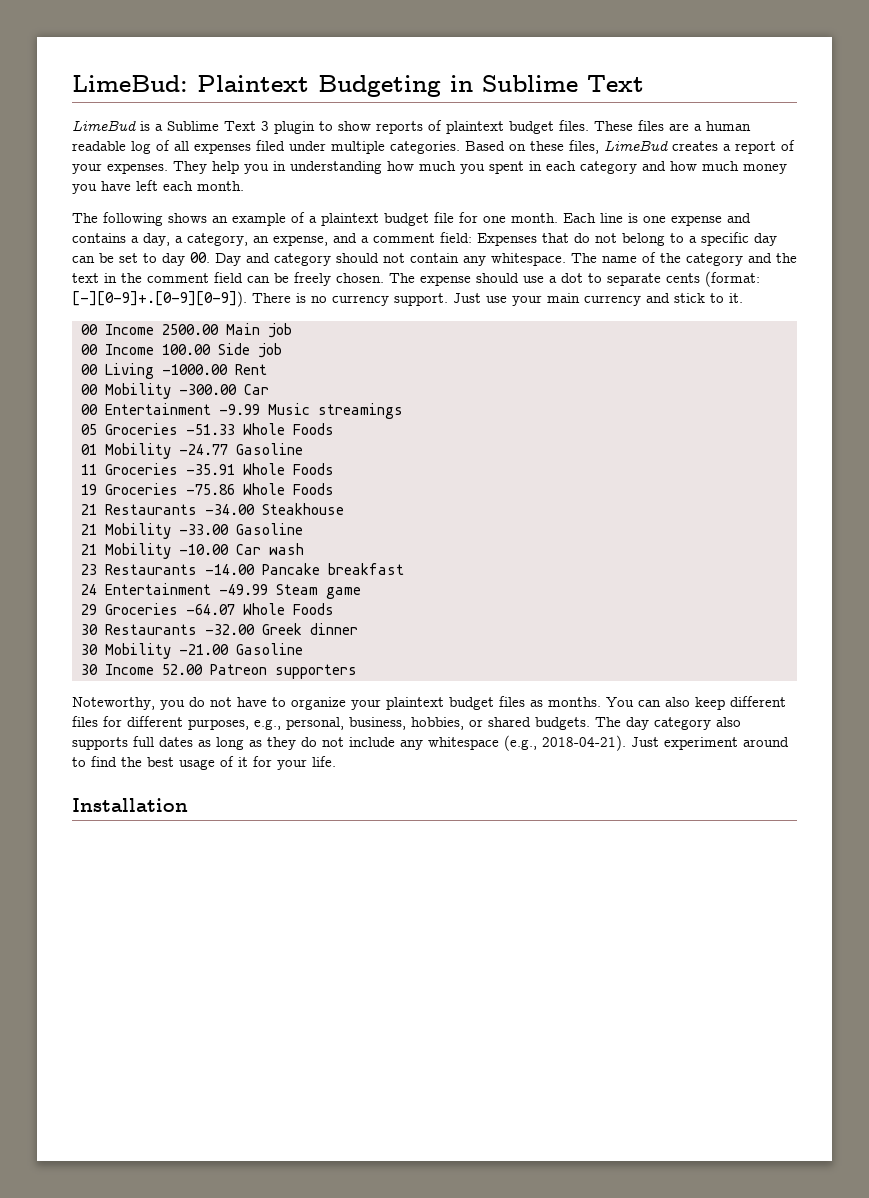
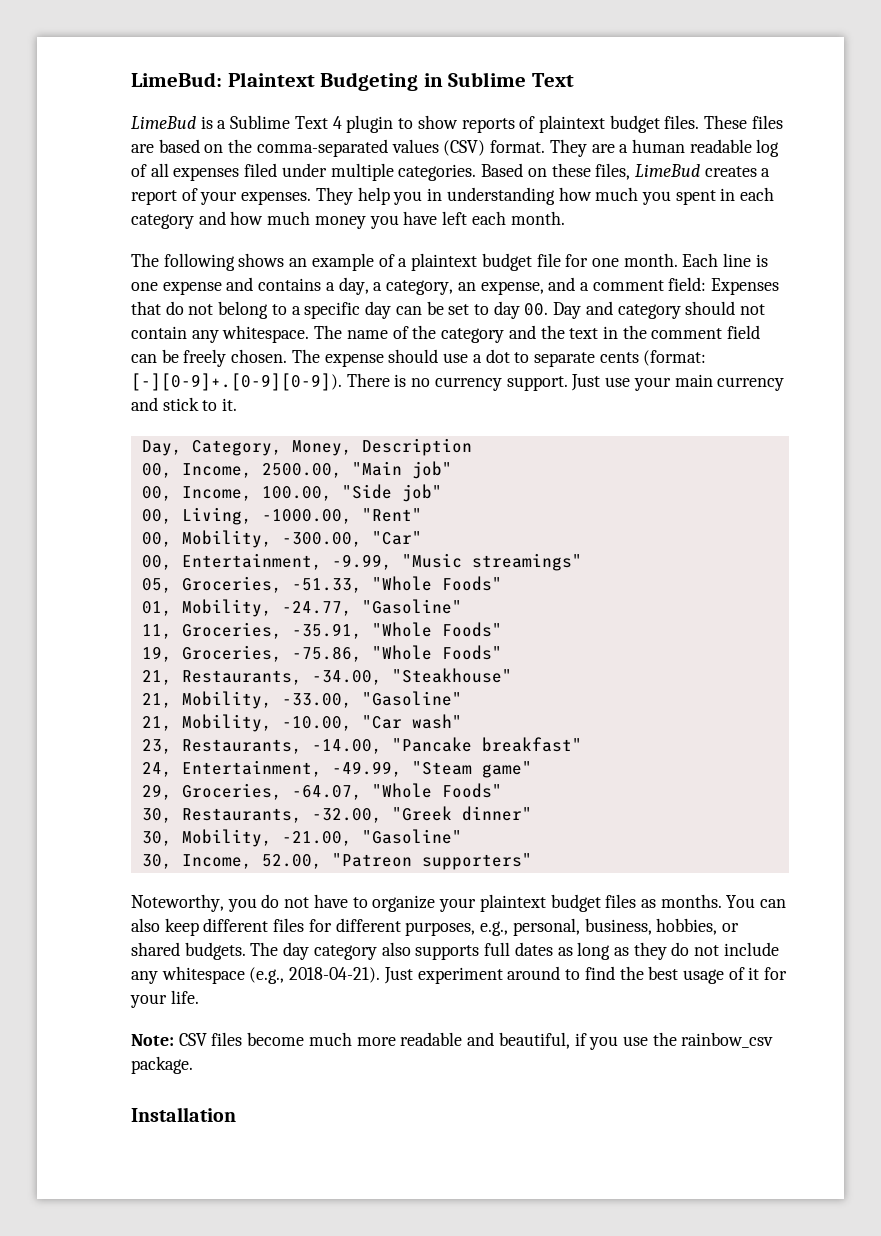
[261,121,269,131] 3 -> [332,116,342,129] 4
(689, 127) none -> [158,139,615,157] based on the comma-separated values (CSV) format. They are
[81,323,292,338] [81,343,282,358] [81,363,267,379] [81,383,269,399] [81,403,403,419] [81,423,334,435] [81,443,303,459] [81,463,334,475] [81,483,334,495] [81,503,344,515] [81,523,303,539] [81,543,304,559] [81,563,404,575] [81,583,361,599] [81,603,334,615] [81,623,358,635] [81,643,303,659] [81,664,357,679] 00 Income 2500.00 Main job // 00 Income 100.00 Side job // 00 Living -1000.00 Rent // 00 Mobility -300.00 Car // 00 Entertainment -9.99 Music streamings // 05 Groceries -51.33 Whole Foods // 01 Mobility -24.77 Gasoline // 11 Groceries -35.91 Whole Foods // 19 Groceries -75.86 Whole Foods // 21 Restaurants -34.00 Steakhouse // 21 Mobility -33.00 Gasoline // 21 Mobility -10.00 Car wash // 23 Restaurants -14.00 Pancake breakfast // 24 Entertainment -49.99 Steam game // 29 Groceries -64.07 Whole Foods // 30 Restaurants -32.00 Greek dinner // 30 Mobility -21.00 Gasoline // 30 Income 52.00 Patreon supporters -> [141,438,472,456] [141,461,452,479] [141,484,442,502] [141,507,422,525] [141,530,422,548] [141,553,582,571] [141,576,502,593] [141,599,462,617] [141,622,502,639] [141,645,502,662] [141,668,512,685] [141,691,462,709] [141,714,462,732] [141,737,582,754] [141,760,532,778] [141,783,502,800] [141,806,532,823] [141,829,462,847] [141,853,532,870] Day, Category, Money, Description // 00, Income, 2500.00, "Main job" // 00, Income, 100.00, "Side job" // 00, Living, -1000.00, "Rent" // 00, Mobility, -300.00, "Car" // 00, Entertainment, -9.99, "Music streamings" // 05, Groceries, -51.33, "Whole Foods" // 01, Mobility, -24.77, "Gasoline" // 11, Groceries, -35.91, "Whole Foods" // 19, Groceries, -75.86, "Whole Foods" // 21, Restaurants, -34.00, "Steakhouse" // 21, Mobility, -33.00, "Gasoline" // 21, Mobility, -10.00, "Car wash" // 23, Restaurants, -14.00, "Pancake breakfast" // 24, Entertainment, -49.99, "Steam game" // 29, Groceries, -64.07, "Whole Foods" // 30, Restaurants, -32.00, "Greek dinner" // 30, Mobility, -21.00, "Gasoline" // 30, Income, 52.00, "Patreon supporters"
(336, 761) none -> [131,1032,774,1050] [131,1056,193,1074] // Note: CSV files become much more readable and beautiful, if you use the rainbow_csv package.

